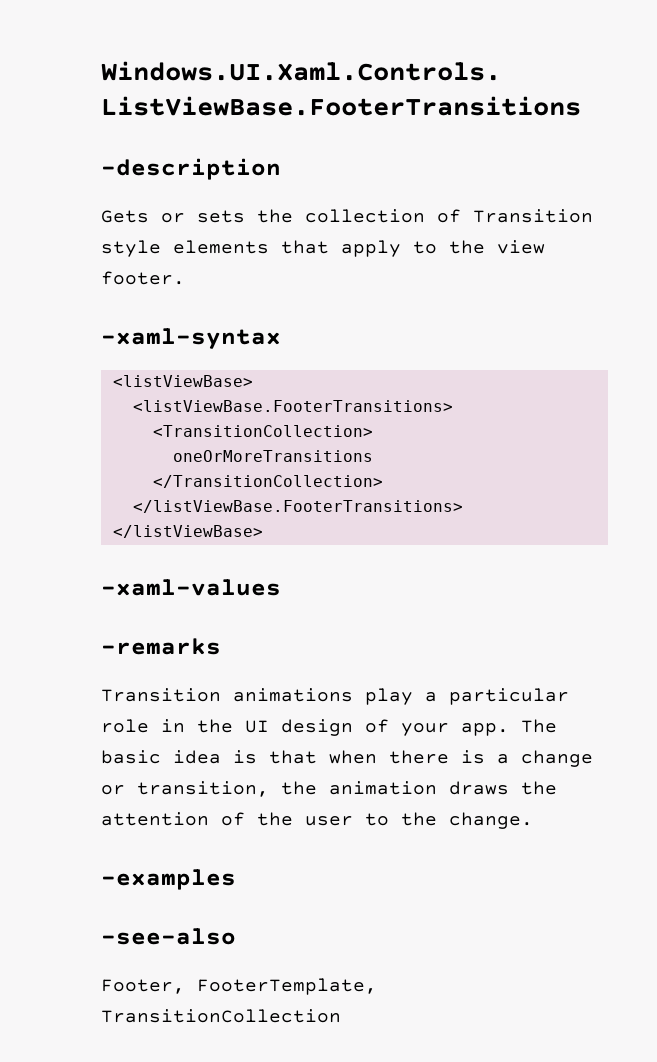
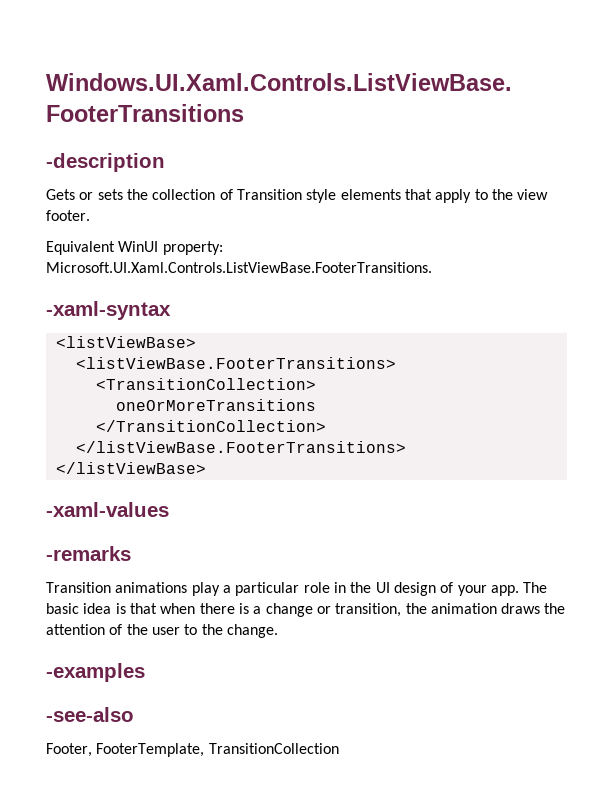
(185, 278) none -> [46,241,223,255] [46,262,432,273] // Equivalent WinUI property: Microsoft.UI.Xaml.Controls.ListViewBase.FooterTransitions.

